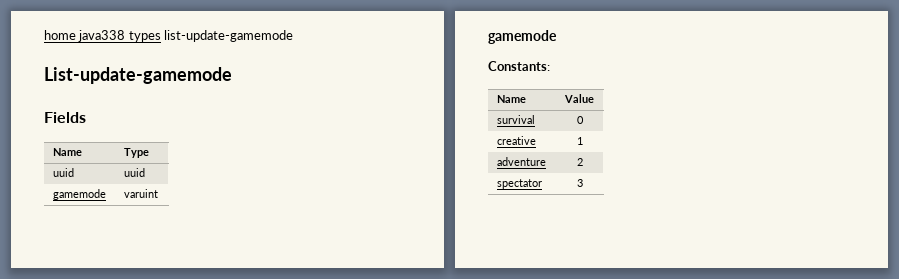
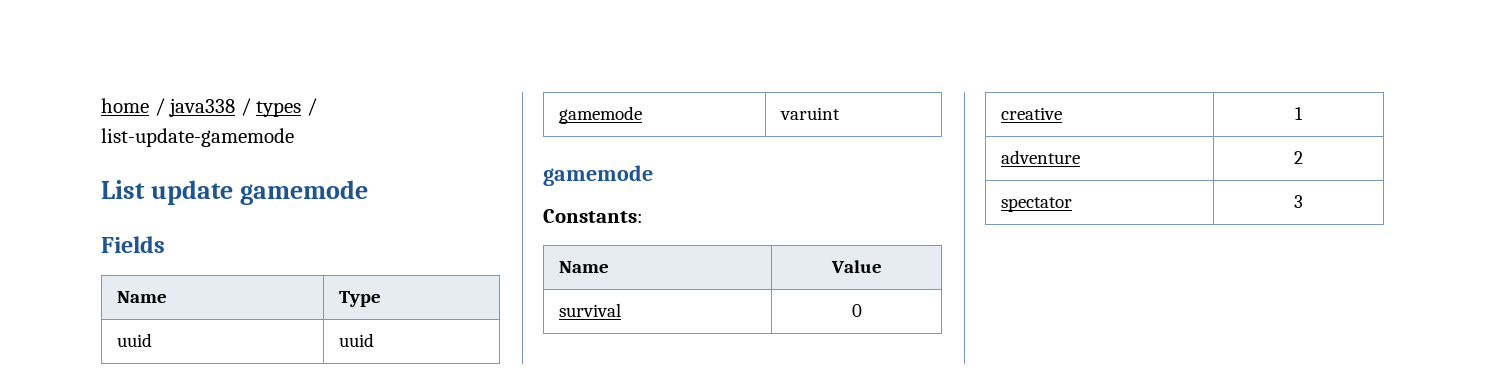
[78,30,294,42] [44,67,232,84] java338 types list-update-gamemode // List-update-gamemode -> [154,98,317,117] [101,128,294,147] [101,180,369,205] / java338 / types / list-update-gamemode // List update gamemode

